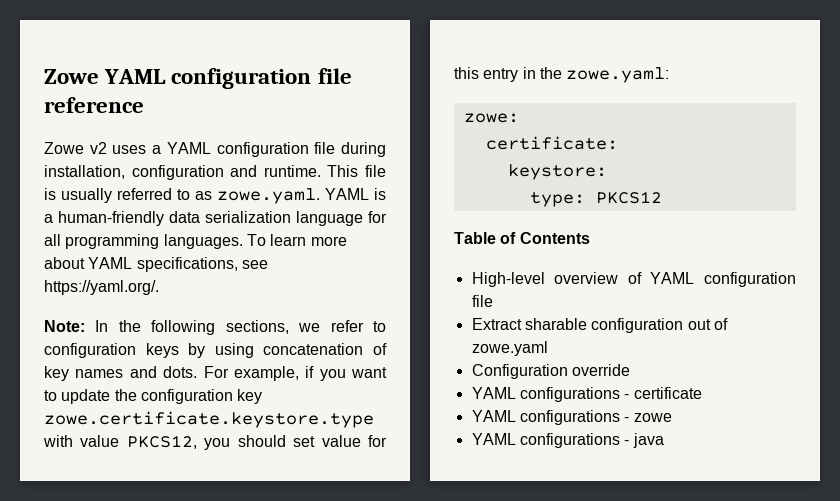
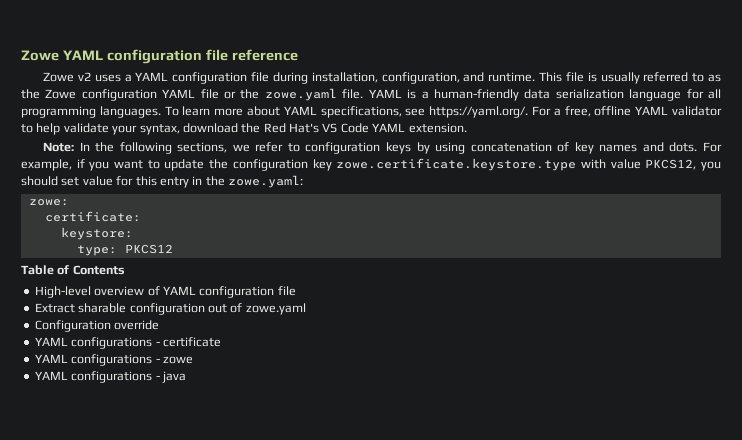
[131,165,224,180] configuration -> [381,72,460,84] configuration,
[217,188,320,204] zowe.yaml. -> [21,88,364,101] the Zowe configuration YAML file or the zowe.yaml file.
(159, 287) none -> [532,106,722,117] [21,123,467,135] For a free, offline YAML validator to help validate your syntax, download the Red Hat's VS Code YAML extension.

